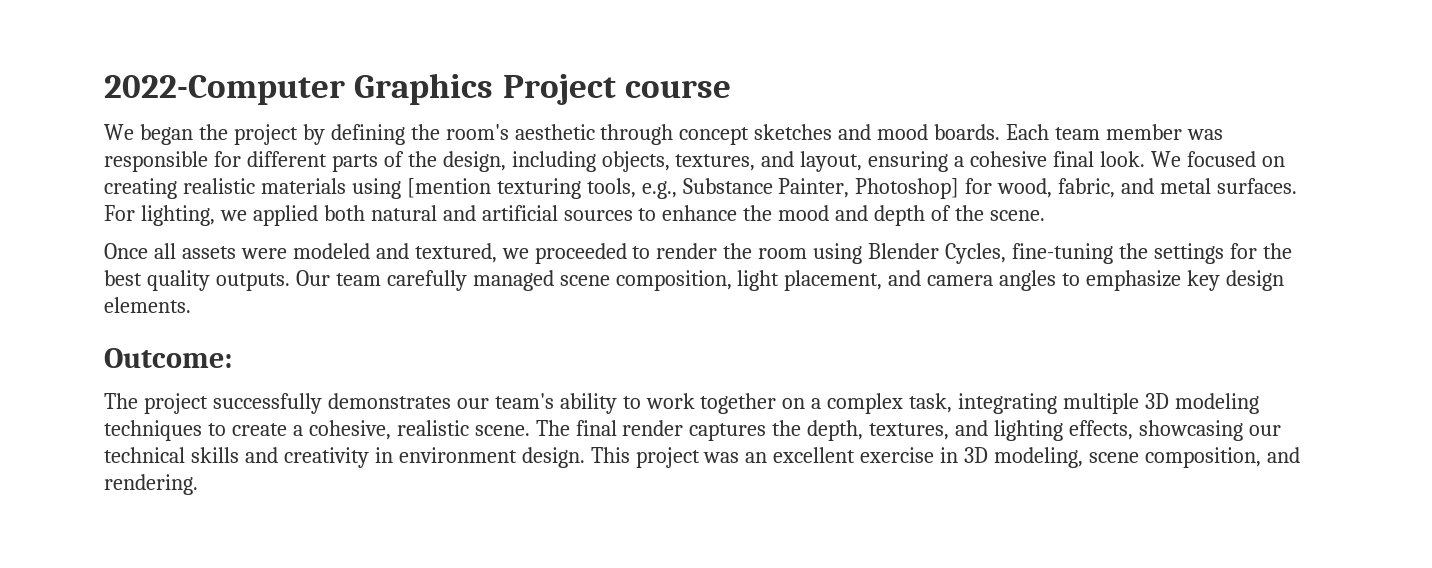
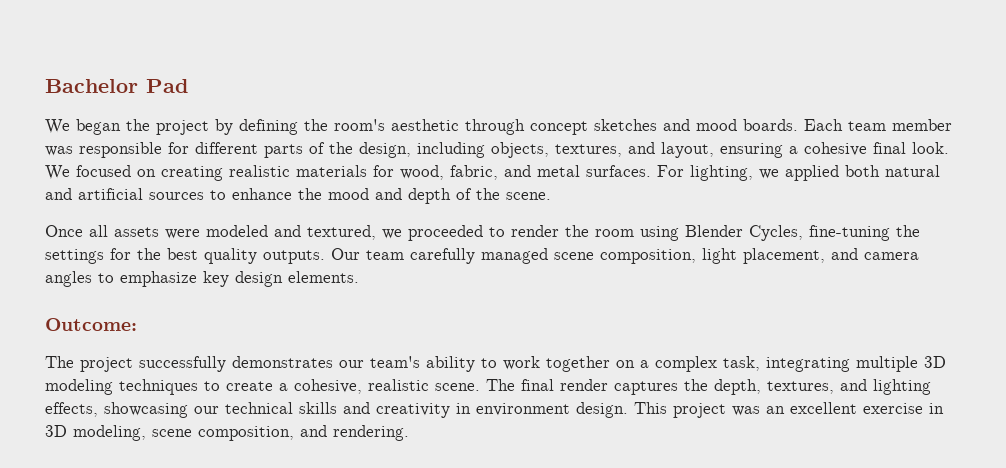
[104,73,731,105] 2022-Computer Graphics Project course -> [45,79,188,93] Bachelor Pad
[351,178,960,199] using [mention texturing tools, e.g., Substance Painter, Photoshop] -> (367, 171) none

